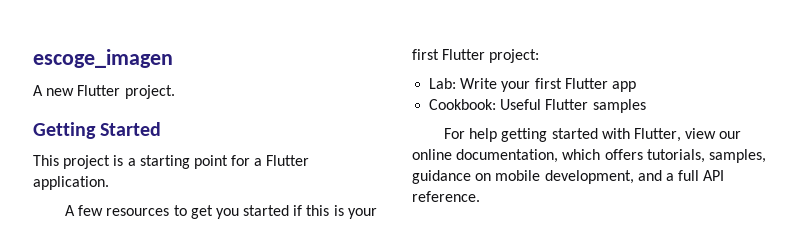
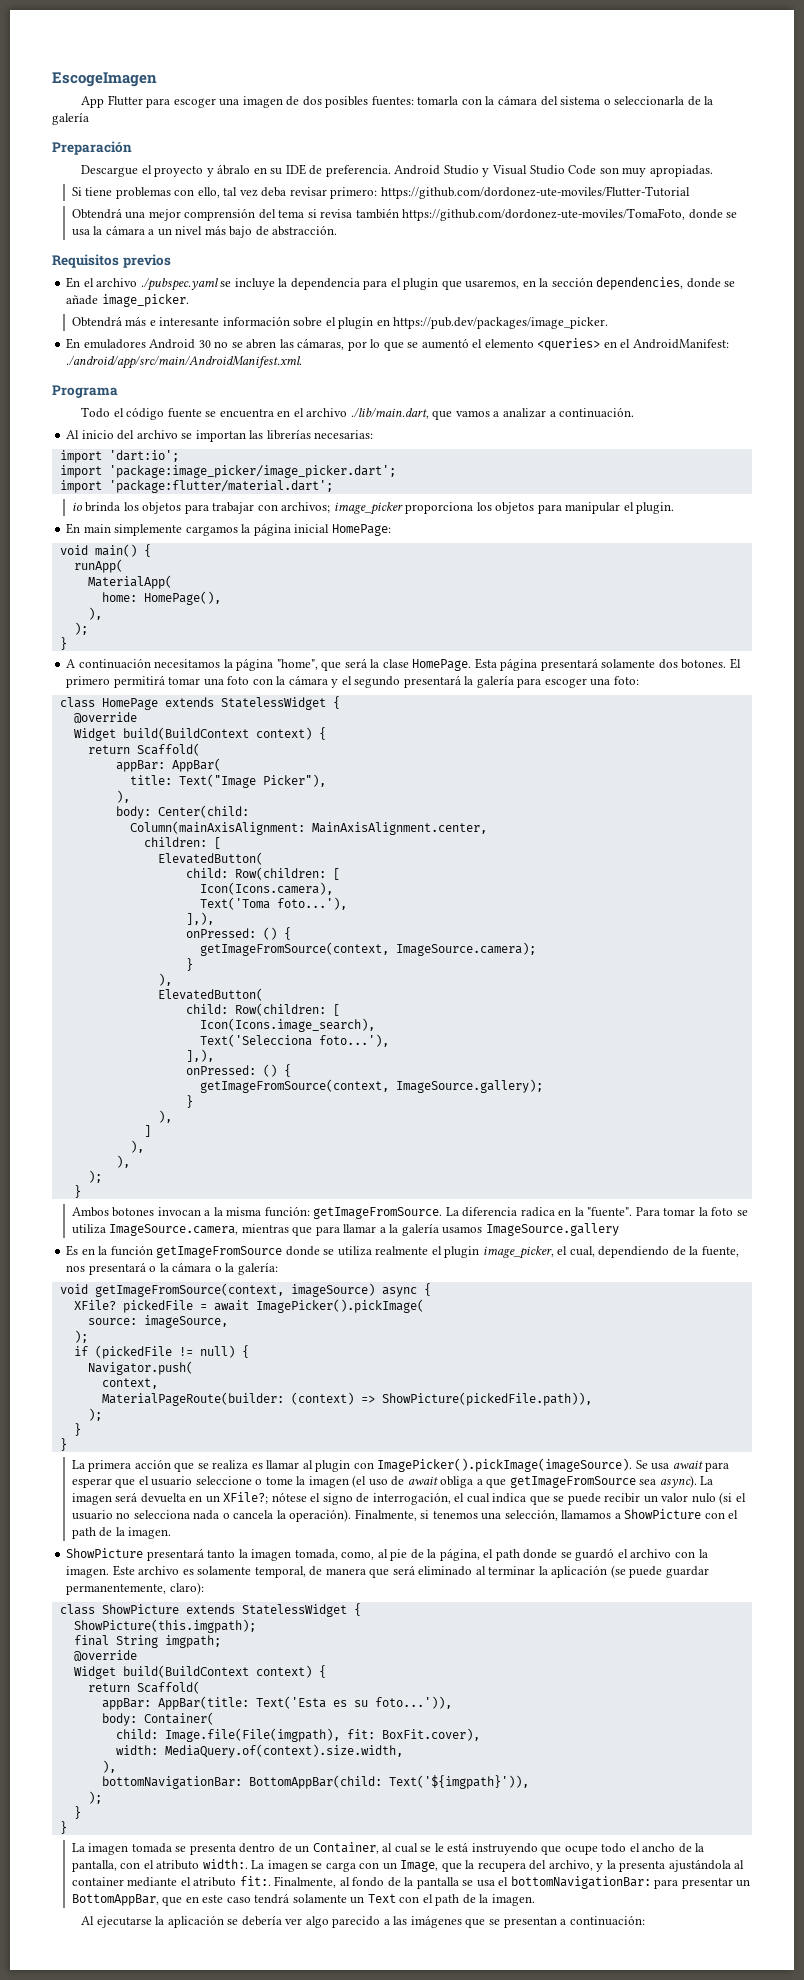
[33,49,173,68] [33,85,175,99] [33,122,162,139] [33,155,310,169] [33,176,109,190] [64,205,377,219] [412,49,540,63] [429,78,636,92] [429,99,646,113] [443,128,742,142] [412,149,766,163] [412,170,725,184] [412,191,480,202] escoge_imagen // A new Flutter project. // Getting Started // This project is a starting point for a Flutter application. // A few resources to get you started if this is your first Flutter project: // Lab: Write your first Flutter app // Cookbook: Useful Flutter samples // For help getting started with Flutter, view our online documentation, which offers tutorials, samples, guidance on mobile development, and a full API reference. -> [52,72,157,87] [81,95,714,108] [52,113,89,125] [52,141,132,155] [81,164,713,177] [71,186,690,199] [71,208,738,221] [71,225,338,238] [52,254,171,268] [66,277,736,291] [66,294,189,307] [71,316,609,329] [66,338,729,351] [66,355,303,369] [52,385,118,398] [81,407,635,420] [66,430,374,442] [59,450,179,463] [59,465,396,478] [59,480,333,493] [71,502,675,515] [66,523,391,536] [59,544,151,557] [73,559,123,573] [87,575,172,589] [101,591,221,605] [87,607,102,620] [73,622,88,635] [59,637,67,650] [66,658,741,671] [66,675,639,688] [59,696,340,710] [73,712,137,723] [73,727,326,741] [87,743,200,756] [115,758,221,772] [129,774,326,788] [115,790,130,803] [115,805,249,819] [129,821,487,835] [143,837,221,849] [157,852,263,865] [185,867,340,880] [199,882,333,895] [199,897,347,910] [185,912,214,925] [185,927,291,940] [199,942,536,956] [185,958,193,971] [157,973,172,986] [157,988,263,1001] [185,1003,340,1016] [199,1018,375,1032] [199,1034,389,1047] [185,1049,214,1062] [185,1064,291,1077] [199,1079,543,1093] [185,1095,193,1108] [157,1110,172,1123] [143,1125,151,1137] [129,1140,144,1153] [115,1155,130,1168] [87,1170,102,1183] [73,1185,81,1198] [71,1206,748,1219] [71,1223,619,1236] [66,1245,739,1259] [66,1262,278,1275] [59,1283,431,1297] [73,1299,424,1313] [87,1315,228,1328] [73,1330,88,1343] [73,1345,249,1359] [87,1361,193,1375] [101,1378,158,1389] [101,1392,592,1406] [87,1408,102,1421] [73,1423,81,1436] [59,1438,67,1451] [71,1458,730,1472] [71,1475,714,1488] [71,1492,746,1505] [71,1509,739,1522] [71,1527,172,1539] [66,1548,708,1561] [66,1565,709,1578] [66,1582,204,1595] [59,1603,361,1617] [73,1619,256,1633] [73,1635,221,1648] [73,1650,137,1661] [73,1665,326,1679] [87,1681,200,1694] [101,1696,452,1710] [101,1712,214,1726] [115,1728,480,1742] [115,1744,403,1758] [101,1760,116,1773] [101,1775,529,1789] [87,1791,102,1804] [73,1806,81,1819] [59,1821,67,1834] [71,1842,705,1855] [71,1859,745,1872] [71,1876,751,1889] [71,1893,535,1906] [81,1915,645,1928] EscogeImagen // App Flutter para escoger una imagen de dos posibles fuentes: tomarla con la cámara del sistema o seleccionarla de la galería // Preparación // Descargue el proyecto y ábralo en su IDE de preferencia. Android Studio y Visual Studio Code son muy apropiadas. // Si tiene problemas con ello, tal vez deba revisar primero: https://github.com/dordonez-ute-moviles/Flutter-Tutorial // Obtendrá una mejor comprensión del tema si revisa también https://github.com/dordonez-ute-moviles/TomaFoto, donde se usa la cámara a un nivel más bajo de abstracción. // Requisitos previos // En el archivo ./pubspec.yaml se incluye la dependencia para el plugin que usaremos, en la sección dependencies, donde se añade image_picker. // Obtendrá más e interesante información sobre el plugin en https://pub.dev/packages/image_picker. // En emuladores Android 30 no se abren las cámaras, por lo que se aumentó el elemento <queries> en el AndroidManifest: ./android/app/src/main/AndroidManifest.xml. // Programa // Todo el código fuente se encuentra en el archivo ./lib/main.dart, que vamos a analizar a continuación. // Al inicio del archivo se importan las librerías necesarias: // import 'dart:io'; // import 'package:image_picker/image_picker.dart'; // import 'package:flutter/material.dart'; // io brinda los objetos para trabajar con archivos; image_picker proporciona los objetos para manipular el plugin. // En main simplemente cargamos la página inicial HomePage: // void main() { // runApp( // MaterialApp( // home: HomePage(), // ), // ); // } // A continuación necesitamos la página "home", que será la clase HomePage. Esta página presentará solamente dos botones. El primero permitirá tomar una foto con la cámara y el segundo presentará la galería para escoger una foto: // class HomePage extends StatelessWidget { // @override // Widget build(BuildContext context) { // return Scaffold( // appBar: AppBar( // title: Text("Image Picker"), // ), // body: Center(child: // Column(mainAxisAlignment: MainAxisAlignment.center, // children: [ // ElevatedButton( // child: Row(children: [ // Icon(Icons.camera), // Text('Toma foto...'), // ],), // onPressed: () { // getImageFromSource(context, ImageSource.camera); // } // ), // ElevatedButton( // child: Row(children: [ // Icon(Icons.image_search), // Text('Selecciona foto...'), // ],), // onPressed: () { // getImageFromSource(context, ImageSource.gallery); // } // ), // ] // ), // ), // ); // } // Ambos botones invocan a la misma función: getImageFromSource. La diferencia radica en la "fuente". Para tomar la foto se utiliza ImageSource.camera, mientras que para llamar a la galería usamos ImageSource.gallery // Es en la función getImageFromSource donde se utiliza realmente el plugin image_picker, el cual, dependiendo de la fuente, nos presentará o la cámara o la galería: // void getImageFromSource(context, imageSource) async { // XFile? pickedFile = await ImagePicker().pickImage( // source: imageSource, // ); // if (pickedFile != null) { // Navigator.push( // context, // MaterialPageRoute(builder: (context) => ShowPicture(pickedFile.path)), // ); // } // } // La primera acción que se realiza es llamar al plugin con ImagePicker().pickImage(imageSource). Se usa await para esperar que el usuario seleccione o tome la imagen (el uso de await obliga a que getImageFromSource sea async). La imagen será devuelta en un XFile?; nótese el signo de interrogación, el cual indica que se puede recibir un valor nulo (si el usuario no selecciona nada o cancela la operación). Finalmente, si tenemos una selección, llamamos a ShowPicture con el path de la imagen. // ShowPicture presentará tanto la imagen tomada, como, al pie de la página, el path donde se guardó el archivo con la imagen. Este archivo es solamente temporal, de manera que será eliminado al terminar la aplicación (se puede guardar permanentemente, claro): // class ShowPicture extends StatelessWidget { // ShowPicture(this.imgpath); // final String imgpath; // @override // Widget build(BuildContext context) { // return Scaffold( // appBar: AppBar(title: Text('Esta es su foto...')), // body: Container( // child: Image.file(File(imgpath), fit: BoxFit.cover), // width: MediaQuery.of(context).size.width, // ), // bottomNavigationBar: BottomAppBar(child: Text('${imgpath}')), // ); // } // } // La imagen tomada se presenta dentro de un Container, al cual se le está instruyendo que ocupe todo el ancho de la pantalla, con el atributo width:. La imagen se carga con un Image, que la recupera del archivo, y la presenta ajustándola al container mediante el atributo fit:. Finalmente, al fondo de la pantalla se usa el bottomNavigationBar: para presentar un BottomAppBar, que en este caso tendrá solamente un Text con el path de la imagen. // Al ejecutarse la aplicación se debería ver algo parecido a las imágenes que se presentan a continuación:

